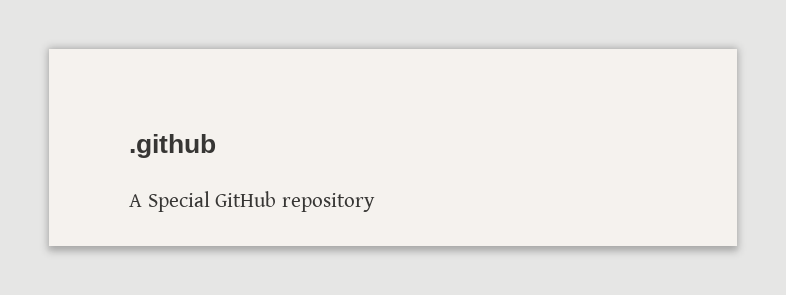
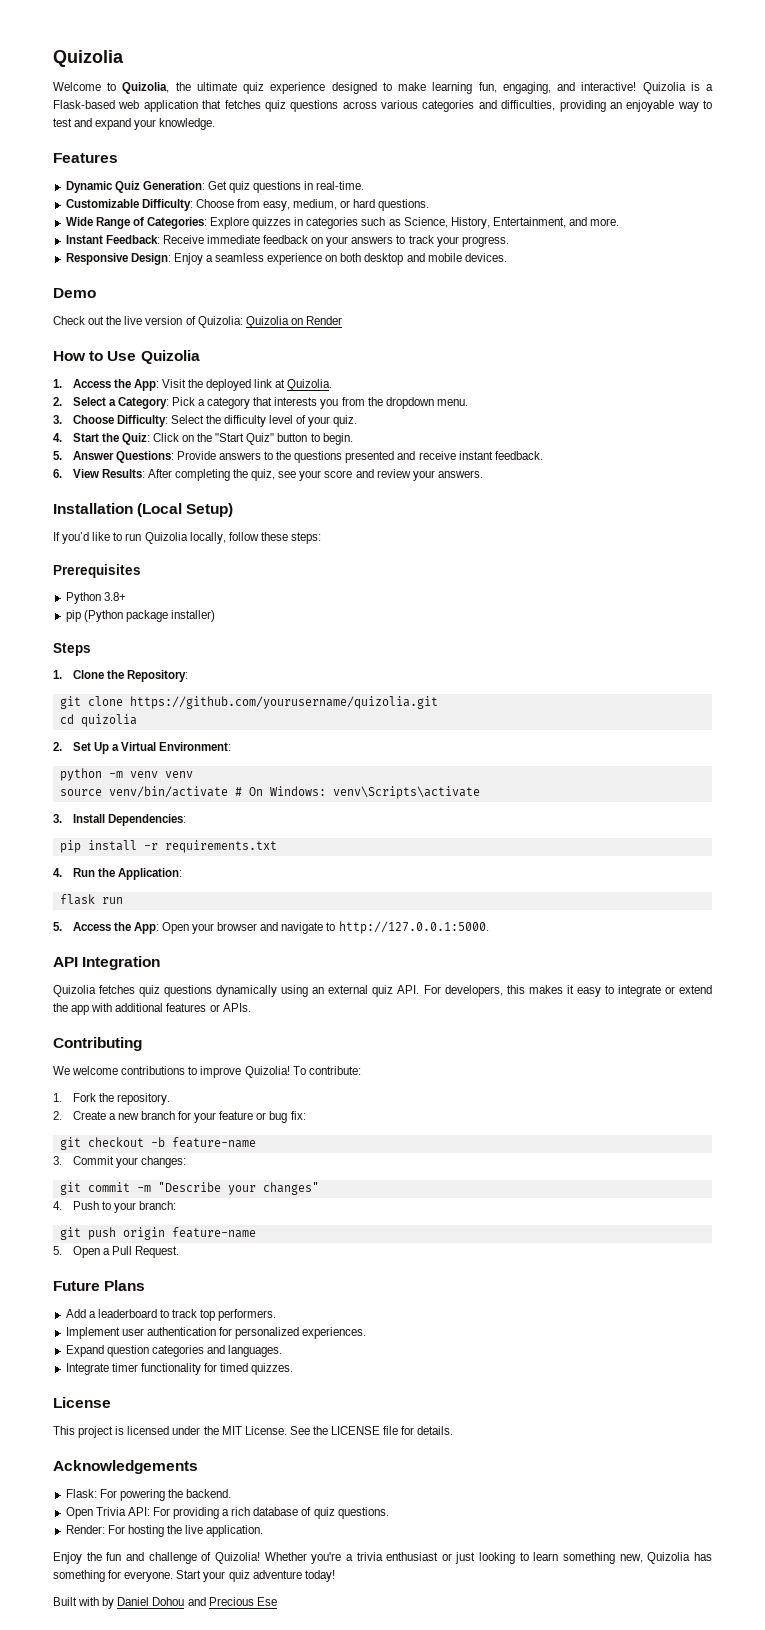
[129,134,216,158] [129,191,376,212] .github // A Special GitHub repository -> [53,50,124,67] [53,82,714,94] [53,100,712,112] [53,118,216,130] [53,153,118,163] [65,181,365,193] [65,199,430,211] [65,217,620,229] [65,235,509,247] [65,253,507,265] [53,288,96,298] [53,316,342,328] [53,350,200,364] [53,379,333,391] [53,397,468,409] [53,415,358,427] [53,433,353,445] [53,451,543,463] [53,469,483,481] [53,503,234,517] [53,532,321,544] [53,564,141,578] [65,592,126,604] [65,610,215,622] [53,643,91,656] [53,670,188,682] [59,696,438,709] [59,714,137,727] [53,742,232,754] [59,768,193,781] [59,786,480,799] [53,814,186,826] [59,840,277,853] [53,868,182,880] [59,894,123,905] [53,921,489,934] [53,956,161,970] [53,985,712,997] [53,1003,251,1015] [53,1037,142,1051] [53,1066,361,1078] [53,1093,170,1105] [53,1111,306,1123] [59,1137,256,1150] [53,1156,186,1168] [59,1182,319,1195] [53,1201,176,1213] [59,1227,256,1240] [53,1246,179,1258] [53,1280,146,1291] [65,1309,277,1321] [65,1327,367,1339] [65,1345,283,1357] [65,1363,294,1375] [53,1397,111,1408] [53,1426,454,1438] [53,1460,198,1474] [65,1489,232,1501] [65,1507,389,1519] [65,1525,264,1537] [53,1552,712,1564] [53,1570,335,1582] [53,1597,277,1609] Quizolia // Welcome to Quizolia, the ultimate quiz experience designed to make learning fun, engaging, and interactive! Quizolia is a Flask-based web application that fetches quiz questions across various categories and difficulties, providing an enjoyable way to test and expand your knowledge. // Features // Dynamic Quiz Generation: Get quiz questions in real-time. // Customizable Difficulty: Choose from easy, medium, or hard questions. // Wide Range of Categories: Explore quizzes in categories such as Science, History, Entertainment, and more. // Instant Feedback: Receive immediate feedback on your answers to track your progress. // Responsive Design: Enjoy a seamless experience on both desktop and mobile devices. // Demo // Check out the live version of Quizolia: Quizolia on Render // How to Use Quizolia // 1. Access the App: Visit the deployed link at Quizolia. // 2. Select a Category: Pick a category that interests you from the dropdown menu. // 3. Choose Difficulty: Select the difficulty level of your quiz. // 4. Start the Quiz: Click on the "Start Quiz" button to begin. // 5. Answer Questions: Provide answers to the questions presented and receive instant feedback. // 6. View Results: After completing the quiz, see your score and review your answers. // Installation (Local Setup) // If you’d like to run Quizolia locally, follow these steps: // Prerequisites // Python 3.8+ // pip (Python package installer) // Steps // 1. Clone the Repository: // git clone https://github.com/yourusername/quizolia.git // cd quizolia // 2. Set Up a Virtual Environment: // python -m venv venv // source venv/bin/activate # On Windows: venv\Scripts\activate // 3. Install Dependencies: // pip install -r requirements.txt // 4. Run the Application: // flask run // 5. Access the App: Open your browser and navigate to http://127.0.0.1:5000. // API Integration // Quizolia fetches quiz questions dynamically using an external quiz API. For developers, this makes it easy to integrate or extend the app with additional features or APIs. // Contributing // We welcome contributions to improve Quizolia! To contribute: // 1. Fork the repository. // 2. Create a new branch for your feature or bug fix: // git checkout -b feature-name // 3. Commit your changes: // git commit -m "Describe your changes" // 4. Push to your branch: // git push origin feature-name // 5. Open a Pull Request. // Future Plans // Add a leaderboard to track top performers. // Implement user authentication for personalized experiences. // Expand question categories and languages. // Integrate timer functionality for timed quizzes. // License // This project is licensed under the MIT License. See the LICENSE file for details. // Acknowledgements // Flask: For powering the backend. // Open Trivia API: For providing a rich database of quiz questions. // Render: For hosting the live application. // Enjoy the fun and challenge of Quizolia! Whether you're a trivia enthusiast or just looking to learn something new, Quizolia has something for everyone. Start your quiz adventure today! // Built with by Daniel Dohou and Precious Ese

